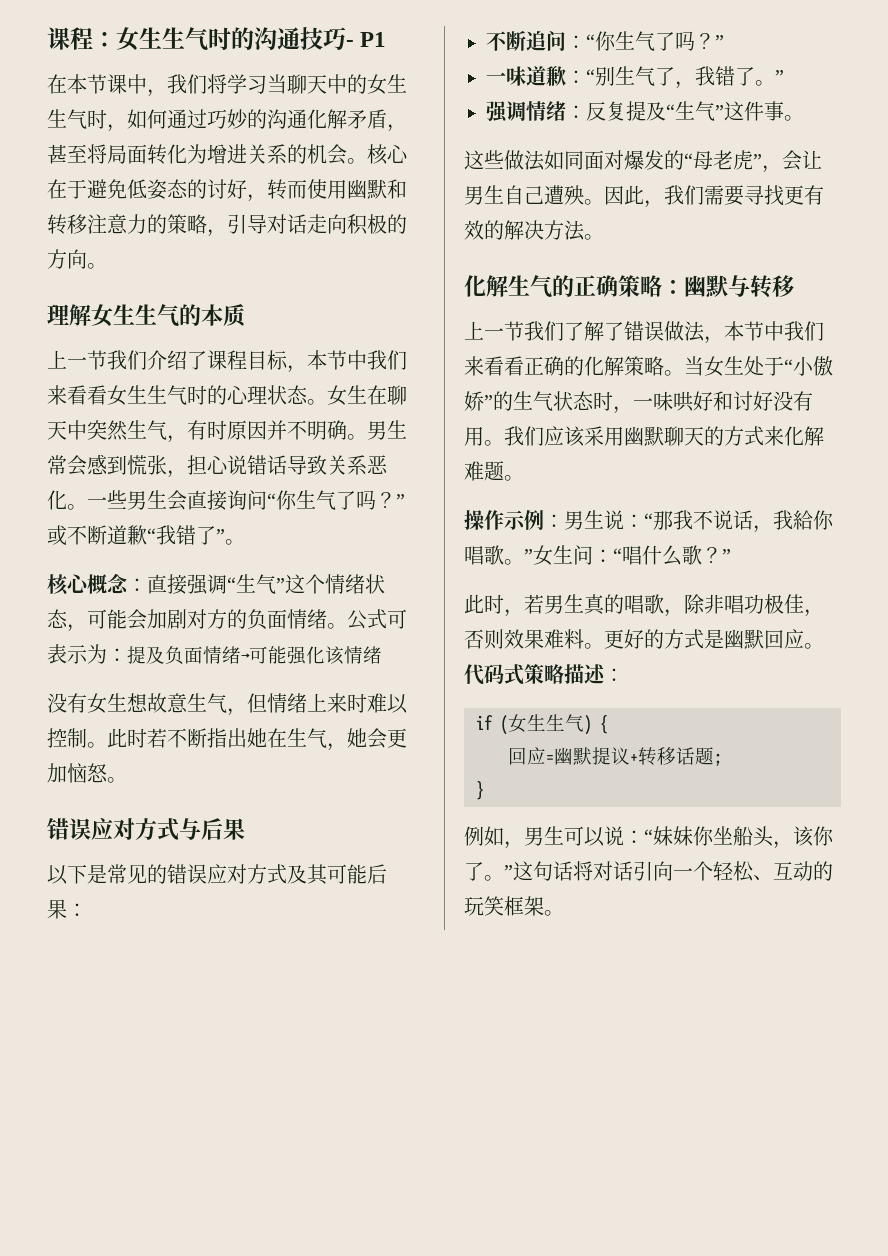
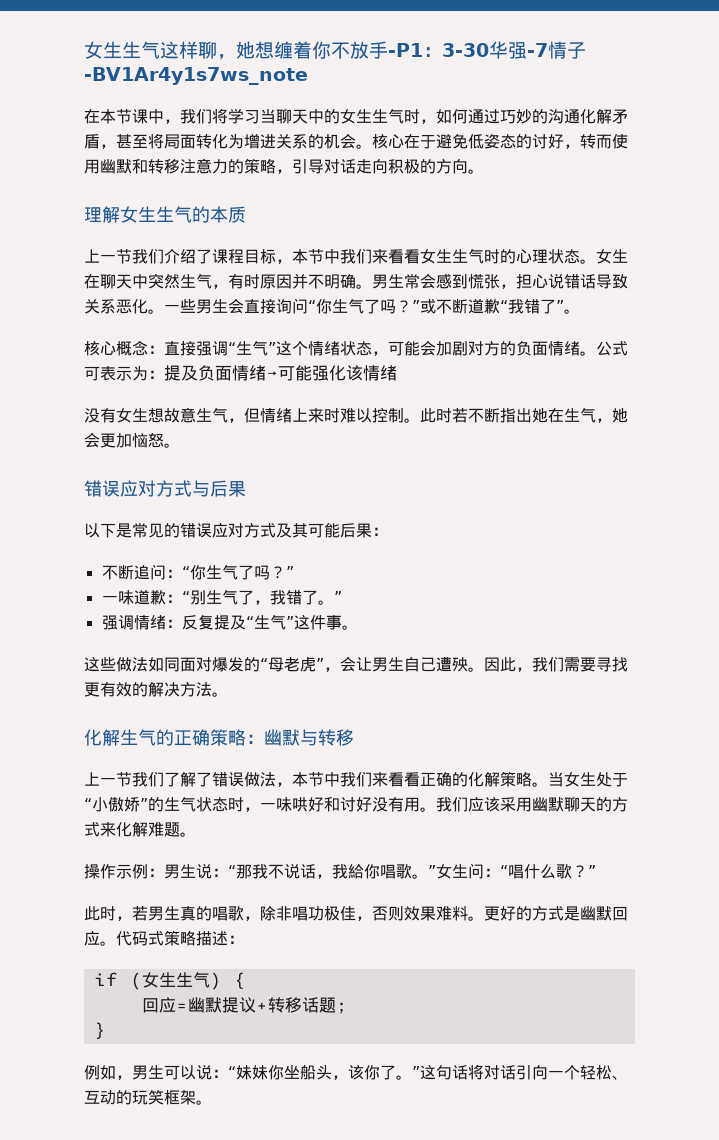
[47,27,387,51] 课程：女生生气时的沟通技巧- P1 -> [84,41,586,60] [84,67,308,85] 女生生气这样聊，她想缠着你不放手-P1：3-30华强-7情子-BV1Ar4y1s7ws_note

